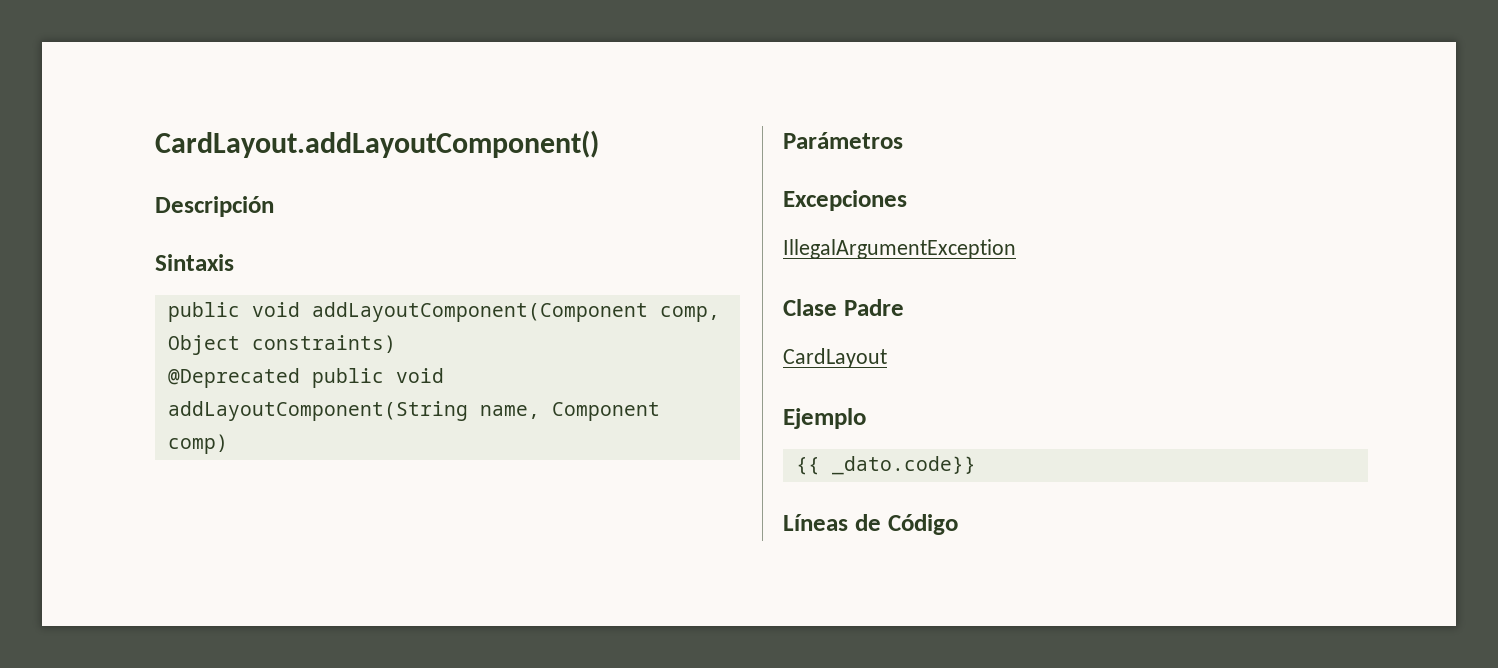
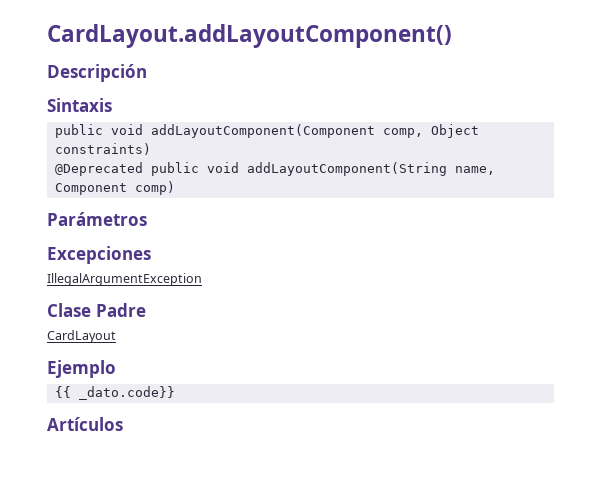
[783,514,958,535] Líneas de Código -> [47,417,123,431] Artículos

